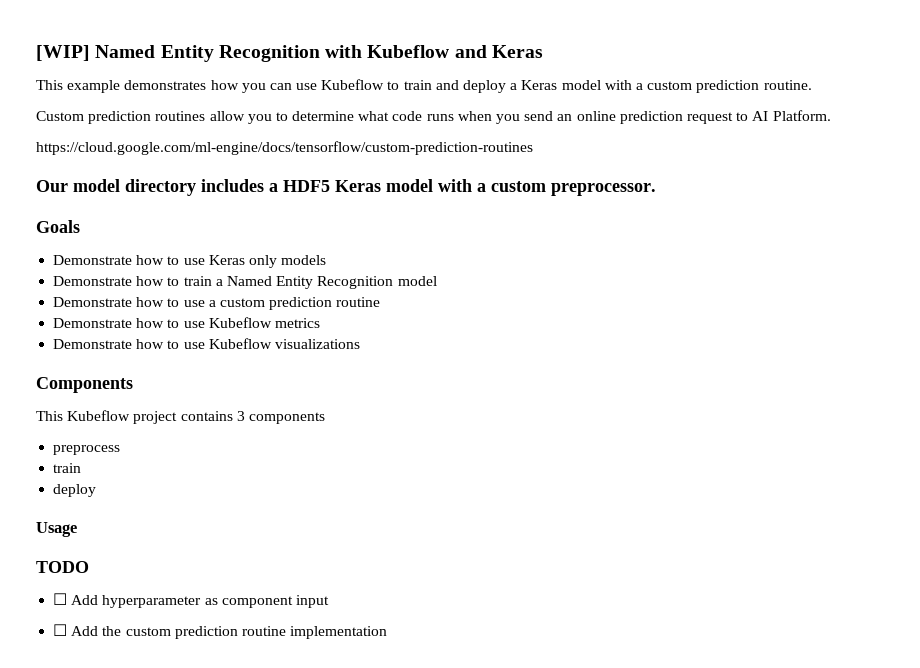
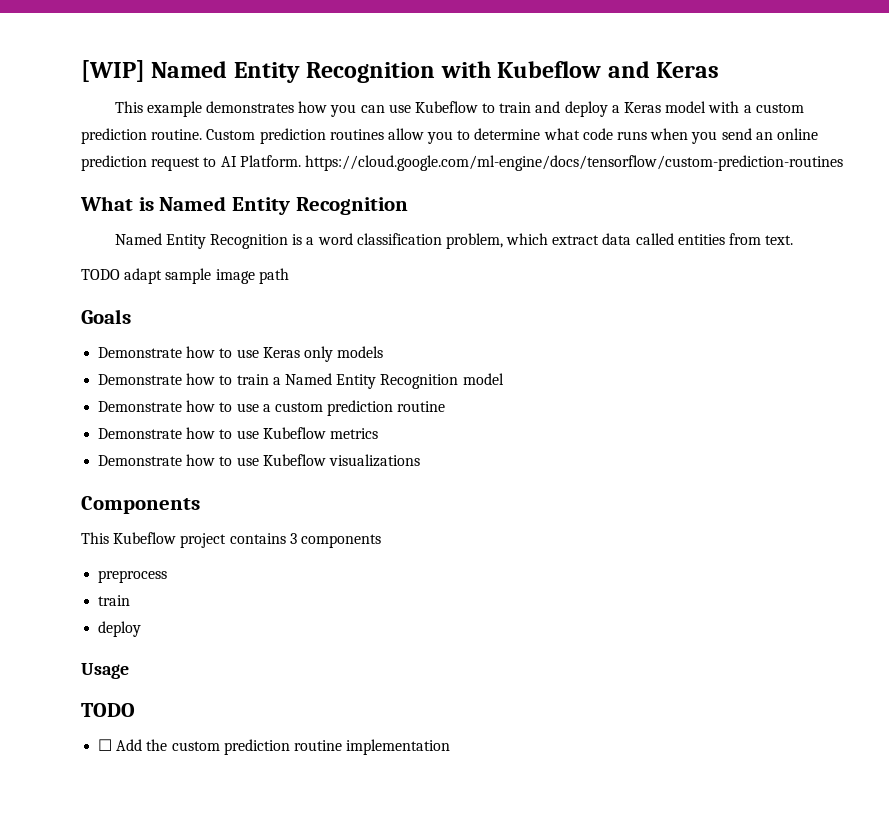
(812, 85) // -> (203, 134) none
(831, 115) // -> (301, 161) none
[36,179,656,196] Our model directory includes a HDF5 Keras model with a custom preprocessor. -> [80,196,408,215] [114,233,794,249] [81,268,289,284] What is Named Entity Recognition // Named Entity Recognition is a word classification problem, which extract data called entities from text. // TODO adapt sample image path
[53,593,329,608] // ☐ Add hyperparameter as component input -> (135, 710) none

